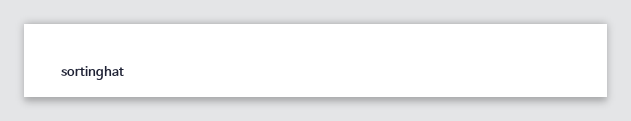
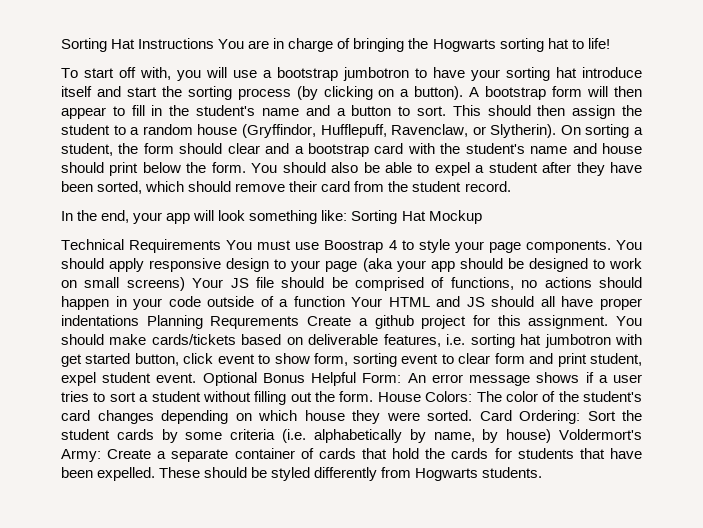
[61,66,124,80] sortinghat -> [61,38,610,52] [61,67,642,81] [61,86,642,100] [61,105,642,119] [61,124,643,138] [61,143,643,157] [61,162,642,176] [61,181,511,194] [61,210,482,224] [61,239,642,253] [61,258,642,272] [61,277,642,291] [61,296,643,310] [61,315,642,329] [61,334,642,348] [61,353,642,367] [61,372,643,386] [61,391,642,405] [61,410,642,424] [61,429,642,443] [61,448,643,462] [61,467,543,481] Sorting Hat Instructions You are in charge of bringing the Hogwarts sorting hat to life! // To start off with, you will use a bootstrap jumbotron to have your sorting hat introduce itself and start the sorting process (by clicking on a button). A bootstrap form will then appear to fill in the student's name and a button to sort. This should then assign the student to a random house (Gryffindor, Hufflepuff, Ravenclaw, or Slytherin). On sorting a student, the form should clear and a bootstrap card with the student's name and house should print below the form. You should also be able to expel a student after they have been sorted, which should remove their card from the student record. // In the end, your app will look something like: Sorting Hat Mockup // Technical Requirements You must use Boostrap 4 to style your page components. You should apply responsive design to your page (aka your app should be designed to work on small screens) Your JS file should be comprised of functions, no actions should happen in your code outside of a function Your HTML and JS should all have proper indentations Planning Requrements Create a github project for this assignment. You should make cards/tickets based on deliverable features, i.e. sorting hat jumbotron with get started button, click event to show form, sorting event to clear form and print student, expel student event. Optional Bonus Helpful Form: An error message shows if a user tries to sort a student without filling out the form. House Colors: The color of the student's card changes depending on which house they were sorted. Card Ordering: Sort the student cards by some criteria (i.e. alphabetically by name, by house) Voldermort's Army: Create a separate container of cards that hold the cards for students that have been expelled. These should be styled differently from Hogwarts students.

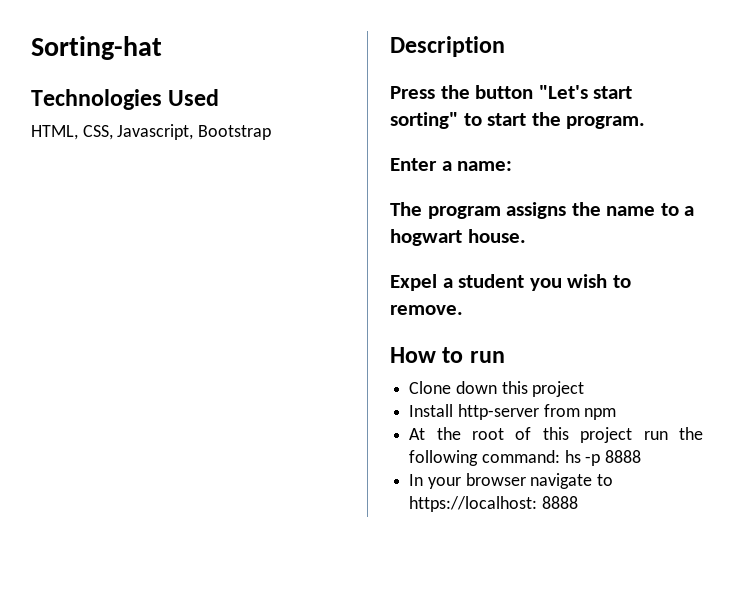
[61,38,610,52] [61,67,642,81] [61,86,642,100] [61,105,642,119] [61,124,643,138] [61,143,643,157] [61,162,642,176] [61,181,511,194] [61,210,482,224] [61,239,642,253] [61,258,642,272] [61,277,642,291] [61,296,643,310] [61,315,642,329] [61,334,642,348] [61,353,642,367] [61,372,643,386] [61,391,642,405] [61,410,642,424] [61,429,642,443] [61,448,643,462] [61,467,543,481] Sorting Hat Instructions You are in charge of bringing the Hogwarts sorting hat to life! // To start off with, you will use a bootstrap jumbotron to have your sorting hat introduce itself and start the sorting process (by clicking on a button). A bootstrap form will then appear to fill in the student's name and a button to sort. This should then assign the student to a random house (Gryffindor, Hufflepuff, Ravenclaw, or Slytherin). On sorting a student, the form should clear and a bootstrap card with the student's name and house should print below the form. You should also be able to expel a student after they have been sorted, which should remove their card from the student record. // In the end, your app will look something like: Sorting Hat Mockup // Technical Requirements You must use Boostrap 4 to style your page components. You should apply responsive design to your page (aka your app should be designed to work on small screens) Your JS file should be comprised of functions, no actions should happen in your code outside of a function Your HTML and JS should all have proper indentations Planning Requrements Create a github project for this assignment. You should make cards/tickets based on deliverable features, i.e. sorting hat jumbotron with get started button, click event to show form, sorting event to clear form and print student, expel student event. Optional Bonus Helpful Form: An error message shows if a user tries to sort a student without filling out the form. House Colors: The color of the student's card changes depending on which house they were sorted. Card Ordering: Sort the student cards by some criteria (i.e. alphabetically by name, by house) Voldermort's Army: Create a separate container of cards that hold the cards for students that have been expelled. These should be styled differently from Hogwarts students. -> [31,36,162,60] [31,89,220,110] [31,124,272,140] [390,36,505,57] [390,85,633,99] [390,112,646,129] [390,158,513,171] [390,202,695,219] [390,229,526,246] [390,274,631,291] [390,305,463,315] [390,347,505,363] [409,381,585,397] [409,404,617,420] [409,427,703,443] [409,450,642,466] [409,473,614,489] [409,496,578,512] Sorting-hat // Technologies Used // HTML, CSS, Javascript, Bootstrap // Description // Press the button "Let's start sorting" to start the program. // Enter a name: // The program assigns the name to a hogwart house. // Expel a student you wish to remove. // How to run // Clone down this project // Install http-server from npm // At the root of this project run the following command: hs -p 8888 // In your browser navigate to https://localhost: 8888

